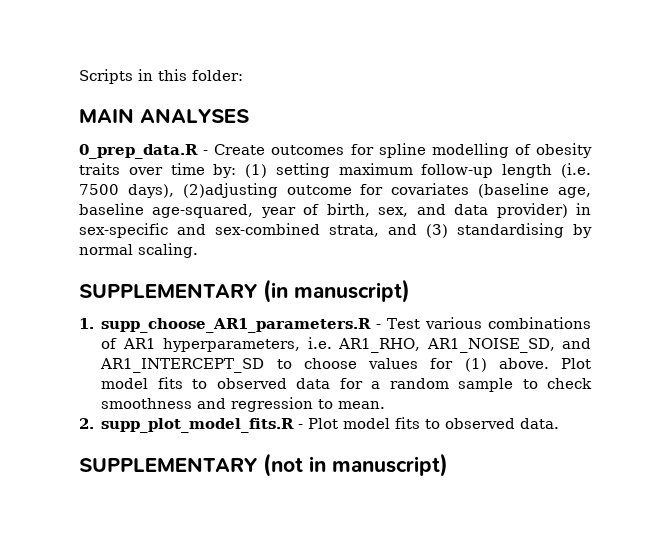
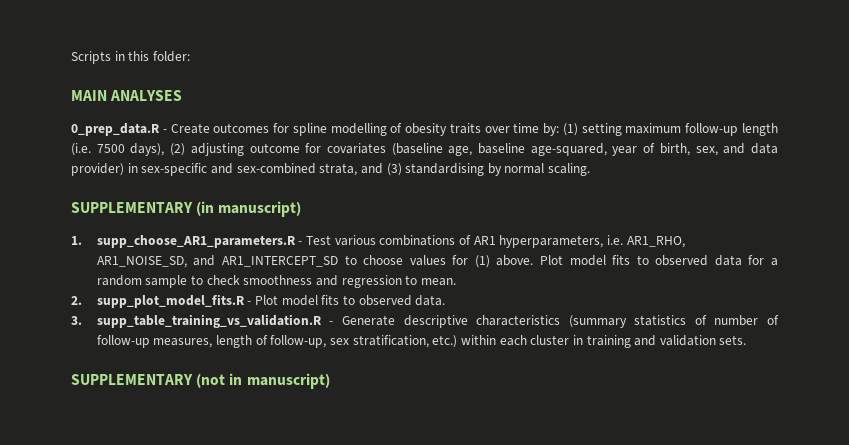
[182,183,278,198] (2)adjusting -> [170,143,244,156] (2) adjusting
(560, 423) none -> [71,314,779,328] [96,335,747,348] // 3. supp_table_training_vs_validation.R - Generate descriptive characteristics (summary statistics of number of follow-up measures, length of follow-up, sex stratification, etc.) within each cluster in training and validation sets.

